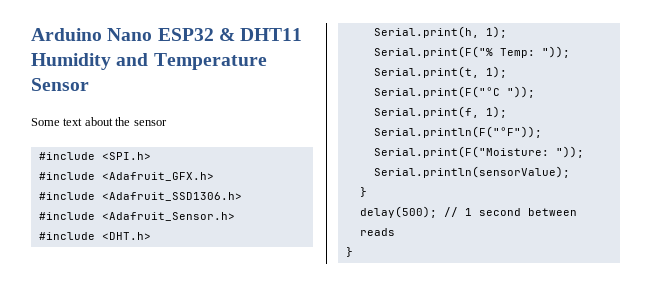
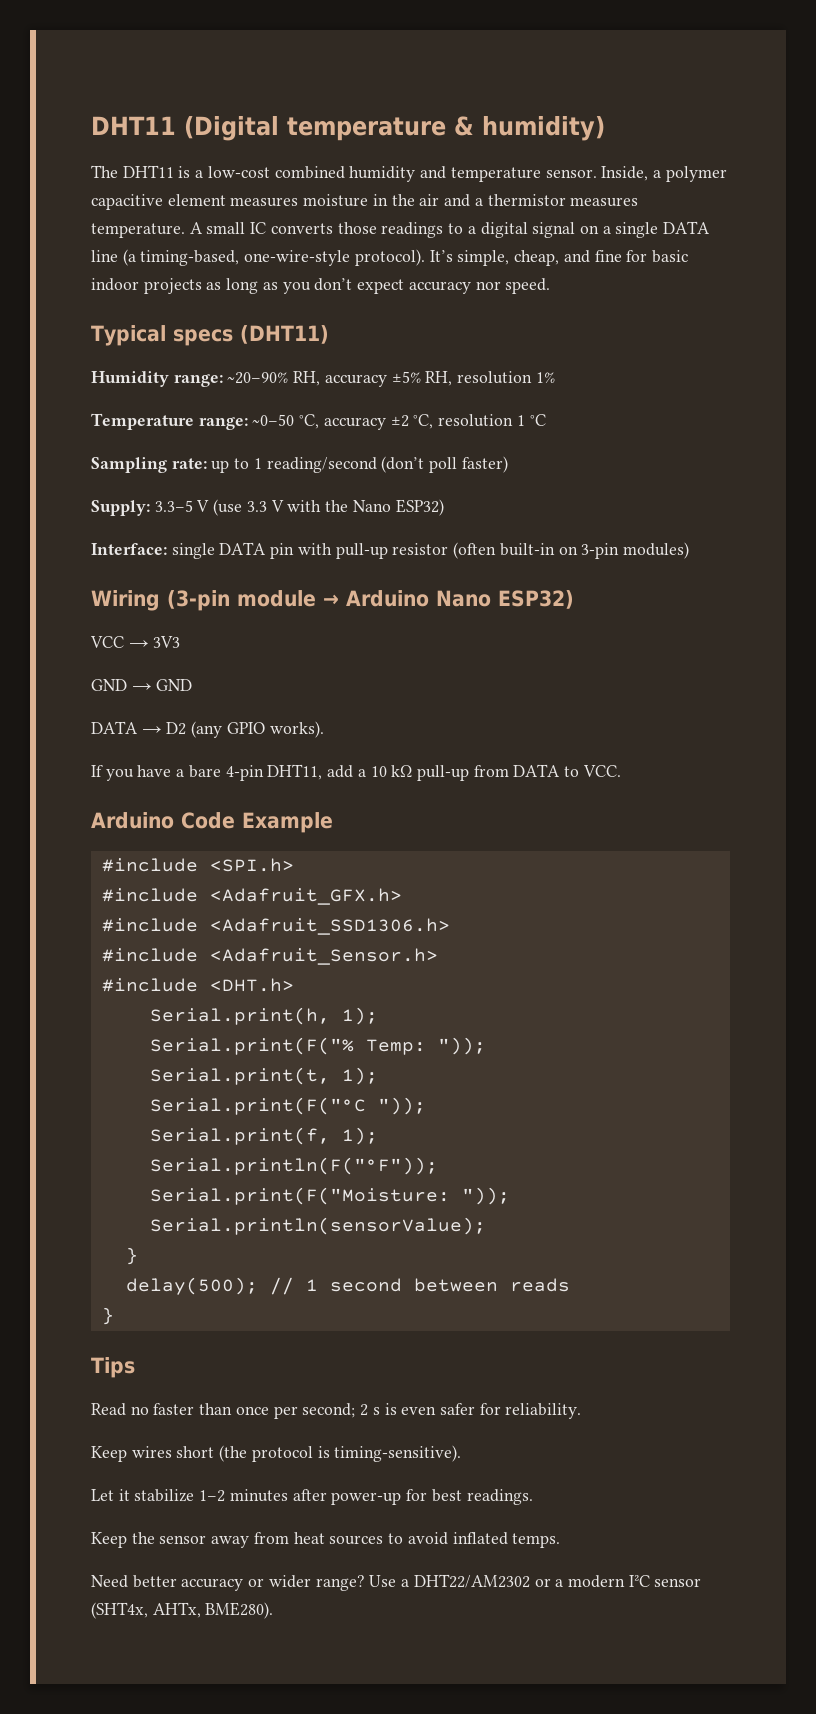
[31,28,303,41] [31,53,267,70] [31,78,89,91] [31,117,167,126] Arduino Nano ESP32 & DHT11 Humidity and Temperature Sensor // Some text about the sensor -> [91,116,605,141] [91,165,727,182] [91,194,639,210] [91,221,711,238] [91,249,688,266] [91,278,551,294] [91,325,329,346] [91,371,555,387] [91,413,546,430] [91,456,508,473] [91,499,444,516] [91,542,689,559] [91,590,574,611] [90,636,181,648] [91,679,193,691] [91,721,324,738] [91,764,621,781] [91,812,333,833] DHT11 (Digital temperature & humidity) // The DHT11 is a low-cost combined humidity and temperature sensor. Inside, a polymer capacitive element measures moisture in the air and a thermistor measures temperature. A small IC converts those readings to a digital signal on a single DATA line (a timing-based, one-wire-style protocol). It’s simple, cheap, and fine for basic indoor projects as long as you don’t expect accuracy nor speed. // Typical specs (DHT11) // Humidity range: ~20–90% RH, accuracy ±5% RH, resolution 1% // Temperature range: ~0–50 °C, accuracy ±2 °C, resolution 1 °C // Sampling rate: up to 1 reading/second (don’t poll faster) // Supply: 3.3–5 V (use 3.3 V with the Nano ESP32) // Interface: single DATA pin with pull-up resistor (often built-in on 3-pin modules) // Wiring (3-pin module → Arduino Nano ESP32) // VCC → 3V3 // GND → GND // DATA → D2 (any GPIO works). // If you have a bare 4-pin DHT11, add a 10 kΩ pull-up from DATA to VCC. // Arduino Code Example
(353, 252) none -> [91,1357,135,1378] [91,1403,582,1419] [91,1445,462,1462] [91,1489,533,1505] [91,1532,561,1548] [91,1574,702,1591] [91,1602,274,1619] // Tips // Read no faster than once per second; 2 s is even safer for reliability. // Keep wires short (the protocol is timing-sensitive). // Let it stabilize 1–2 minutes after power-up for best readings. // Keep the sensor away from heat sources to avoid inflated temps. // Need better accuracy or wider range? Use a DHT22/AM2302 or a modern I²C sensor (SHT4x, AHTx, BME280).

